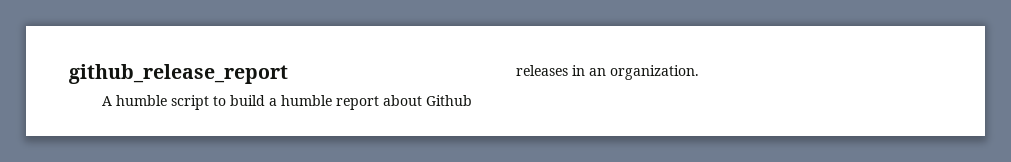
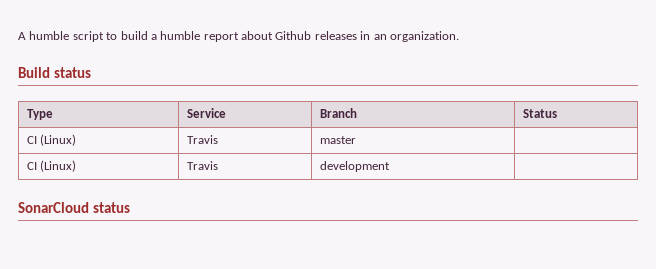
[69,64,288,84] github_release_report // -> (18, 36) none
(699, 72) none -> [18,67,91,78] [26,109,53,120] [186,108,226,118] [319,108,357,118] [522,109,557,118] [26,134,77,146] [186,135,218,144] [319,136,356,144] [26,160,77,172] [186,161,218,170] [319,161,390,172] [18,202,130,213] // Build status // Type | Service | Branch | Status // CI (Linux) | Travis | master | // CI (Linux) | Travis | development | // SonarCloud status

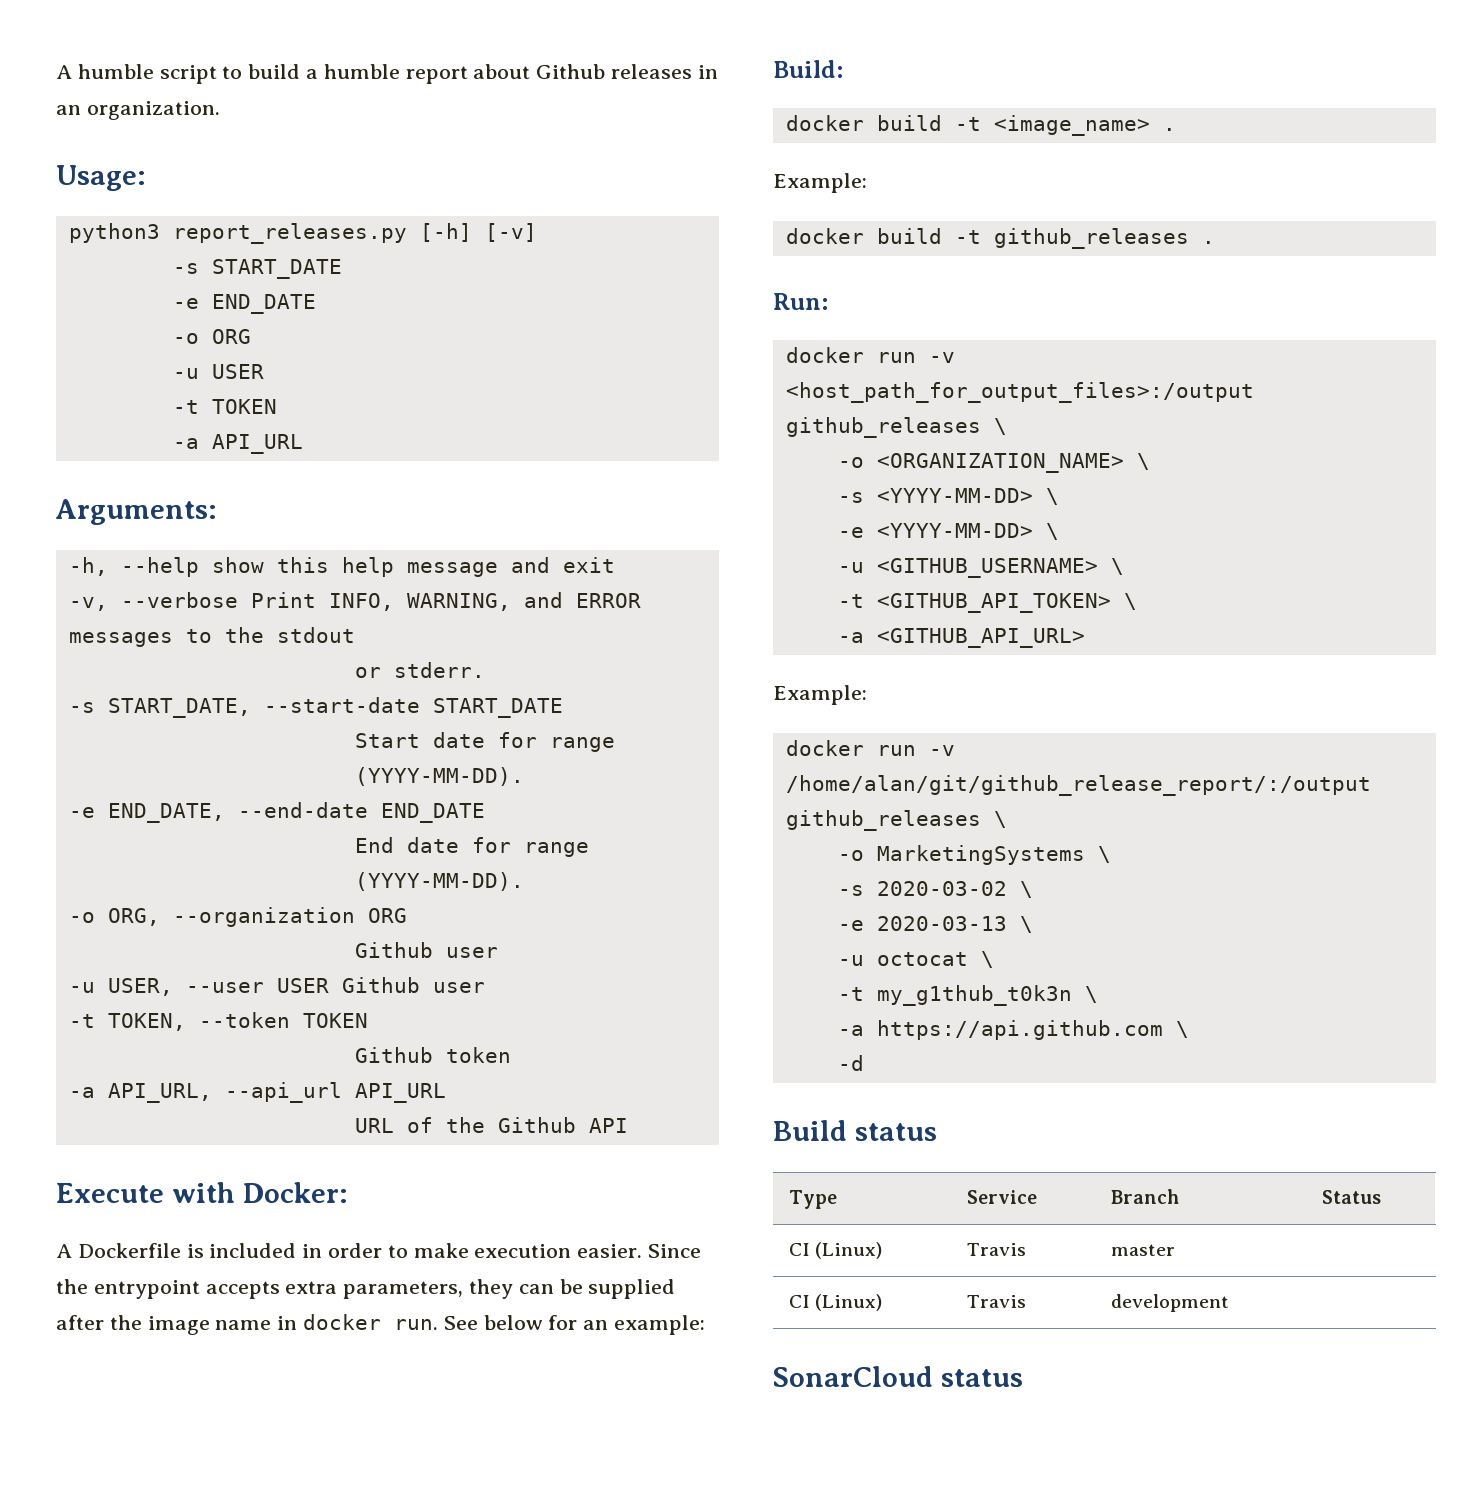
(459, 36) none -> [56,165,146,191] [68,223,537,244] [172,259,342,279] [172,294,316,314] [172,329,251,344] [172,364,264,379] [172,399,277,414] [172,434,303,454] [55,499,217,525] [68,557,615,577] [68,592,641,611] [68,627,355,647] [354,662,485,678] [68,697,563,718] [354,732,615,752] [354,767,524,786] [68,802,485,823] [354,837,589,857] [354,872,524,891] [68,907,407,927] [354,942,498,958] [68,977,485,996] [68,1012,368,1031] [354,1047,511,1063] [68,1082,446,1103] [354,1117,628,1133] [56,1182,348,1203] [56,1243,702,1258] [56,1279,676,1299] [56,1314,706,1335] [773,60,844,78] [785,115,1176,136] [773,173,867,193] [785,228,1215,249] [773,293,829,310] [785,347,955,363] [785,382,1254,403] [785,417,1007,438] [837,453,1150,473] [837,488,1059,505] [837,523,1059,540] [837,558,1124,578] [837,593,1137,613] [837,628,1085,648] [773,685,867,705] [785,740,955,756] [785,775,1371,796] [785,810,1007,831] [837,845,1111,865] [837,881,1033,898] [837,916,1033,933] [837,951,994,968] [837,985,1098,1006] [837,1020,1189,1040] [837,1055,864,1071] // Usage: // python3 report_releases.py [-h] [-v] // -s START_DATE // -e END_DATE // -o ORG // -u USER // -t TOKEN // -a API_URL // Arguments: // -h, --help show this help message and exit // -v, --verbose Print INFO, WARNING, and ERROR messages to the stdout // or stderr. // -s START_DATE, --start-date START_DATE // Start date for range (YYYY-MM-DD). // -e END_DATE, --end-date END_DATE // End date for range (YYYY-MM-DD). // -o ORG, --organization ORG // Github user // -u USER, --user USER Github user // -t TOKEN, --token TOKEN // Github token // -a API_URL, --api_url API_URL // URL of the Github API // Execute with Docker: // A Dockerfile is included in order to make execution easier. Since the entrypoint accepts extra parameters, they can be supplied after the image name in docker run. See below for an example: // Build: // docker build -t <image_name> . // Example: // docker build -t github_releases . // Run: // docker run -v <host_path_for_output_files>:/output github_releases \ // -o <ORGANIZATION_NAME> \ // -s <YYYY-MM-DD> \ // -e <YYYY-MM-DD> \ // -u <GITHUB_USERNAME> \ // -t <GITHUB_API_TOKEN> \ // -a <GITHUB_API_URL> // Example: // docker run -v /home/alan/git/github_release_report/:/output github_releases \ // -o MarketingSystems \ // -s 2020-03-02 \ // -e 2020-03-13 \ // -u octocat \ // -t my_g1thub_t0k3n \ // -a https://api.github.com \ // -d

